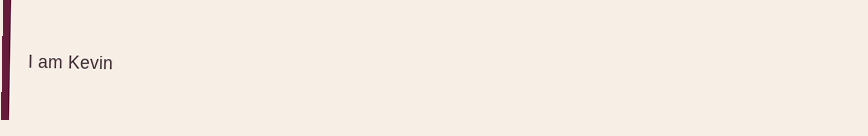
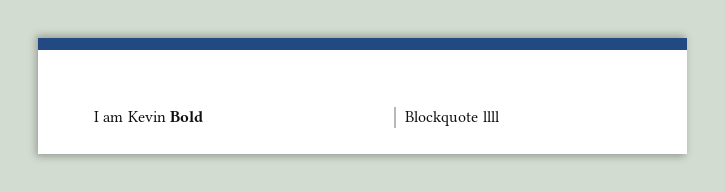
(114, 62) none -> [169,111,203,122] [405,111,500,126] Bold // Blockquote llll

